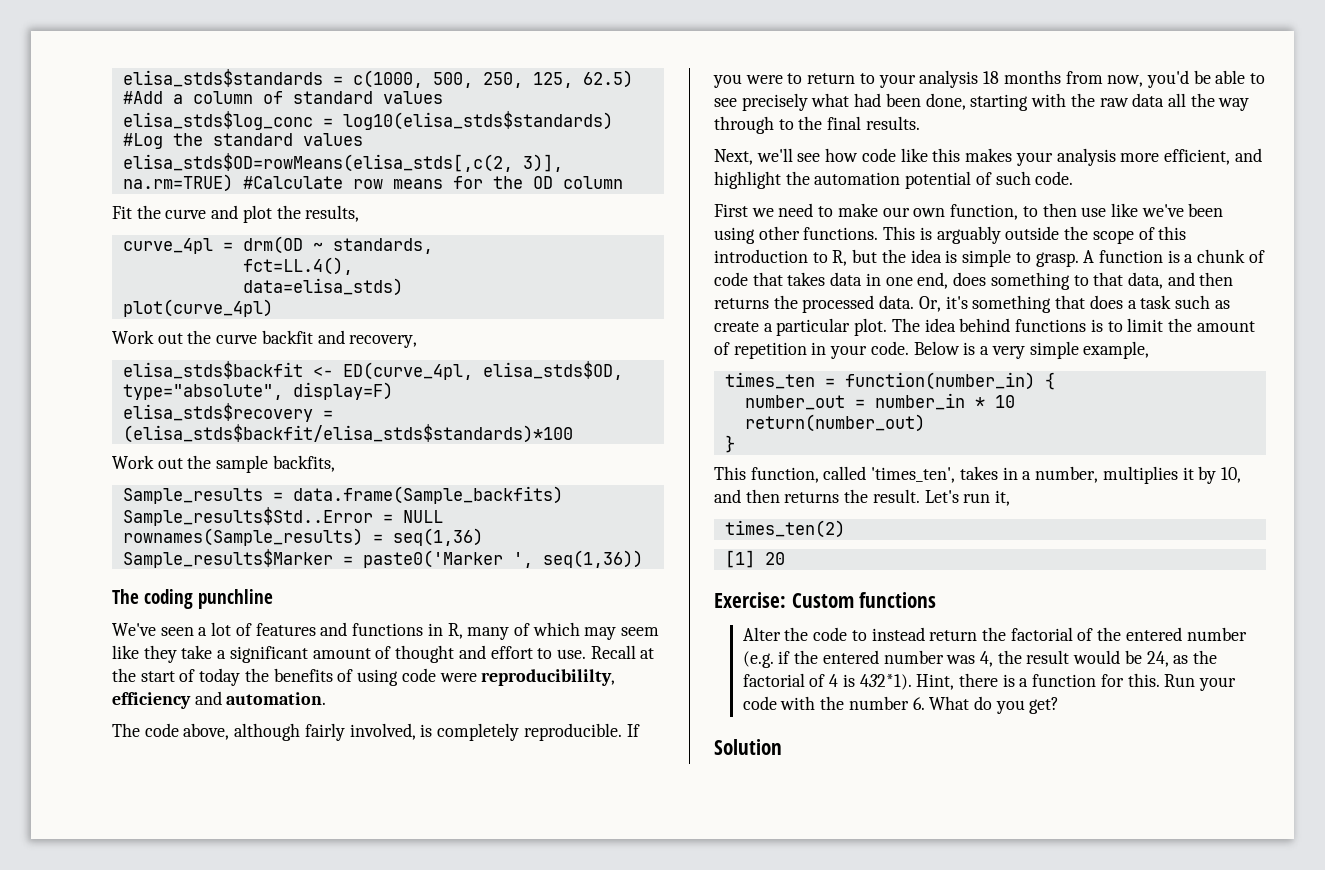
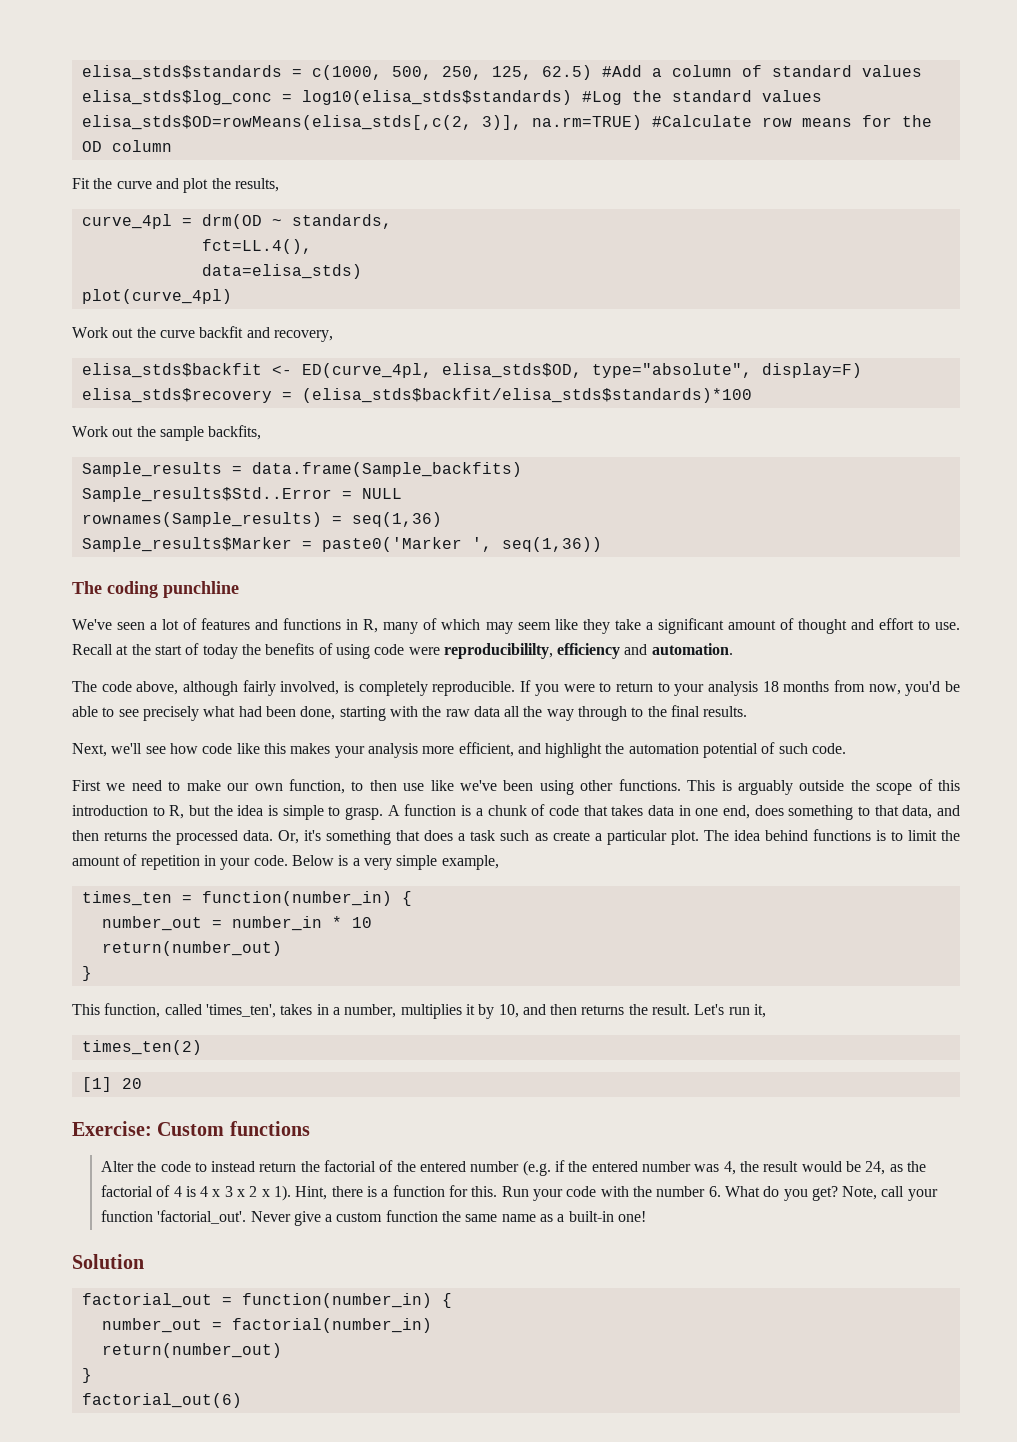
[859,674,912,690] 432*1). -> [200,1185,292,1201] 4 x 3 x 2 x 1).
[714,739,782,755] // Solution -> [842,1186,938,1201] [100,1210,647,1226] [72,1254,144,1269] [81,1293,452,1308] [101,1318,432,1333] [101,1343,282,1358] [81,1368,92,1383] [81,1393,242,1408] Note, call your function 'factorial_out'. Never give a custom function the same name as a built-in one! // Solution // factorial_out = function(number_in) { // number_out = factorial(number_in) // return(number_out) // } // factorial_out(6)

